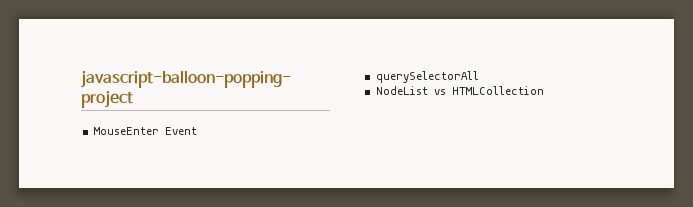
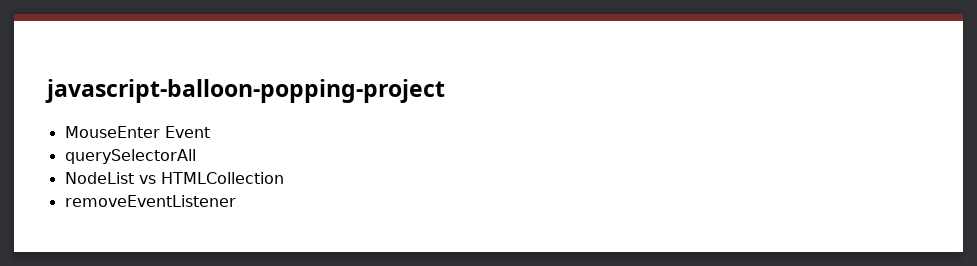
(544, 90) none -> [64,195,236,207] // removeEventListener

